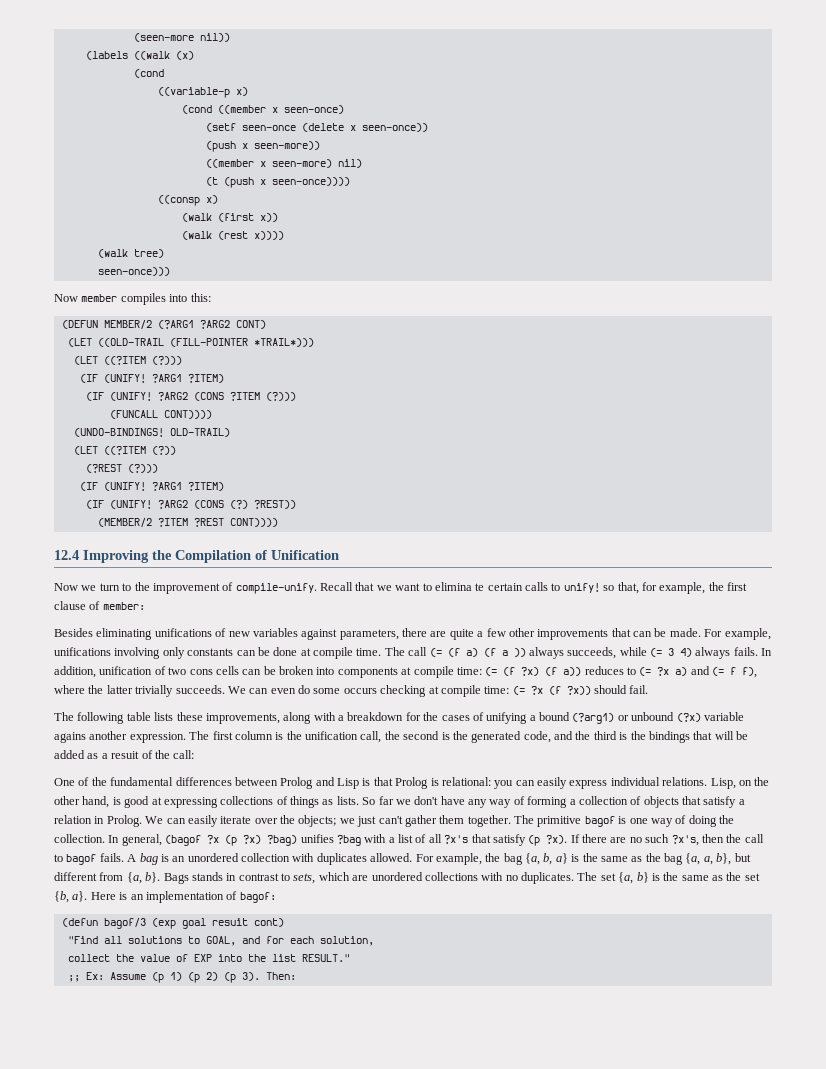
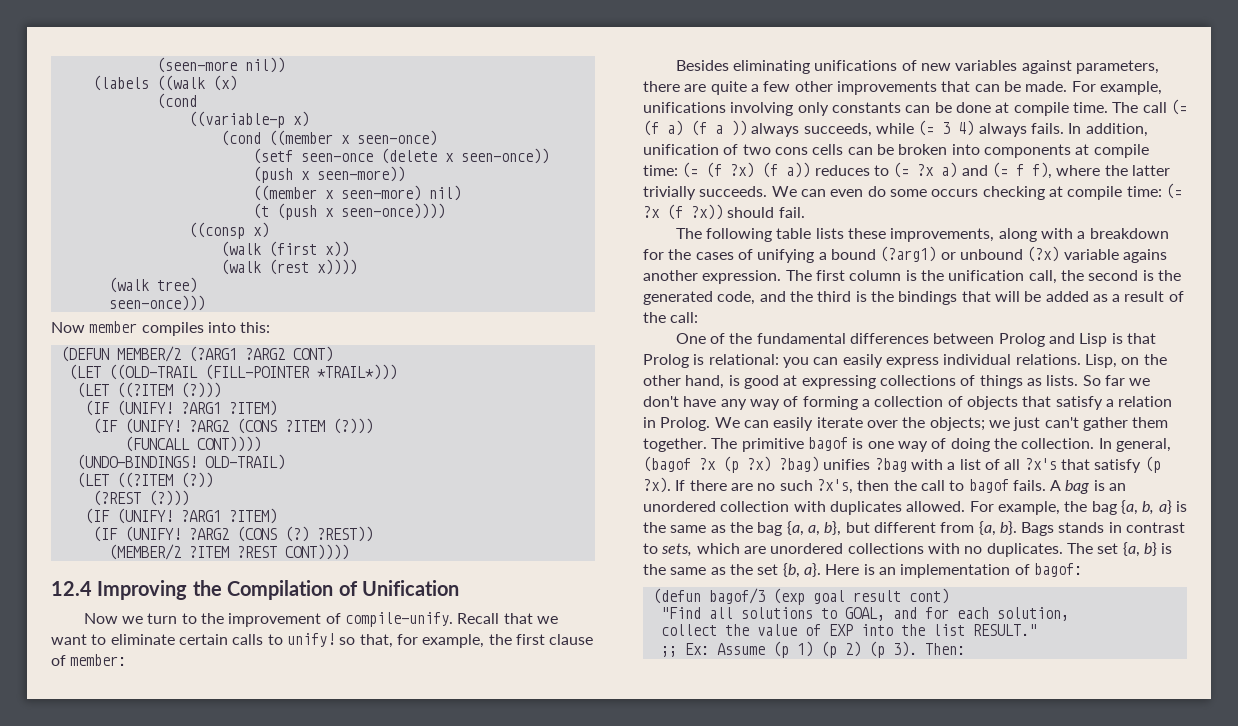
[434,582,485,591] elimina te -> [110,634,175,645] eliminate
[111,751,140,759] resuit -> [1124,291,1165,302] result
[211,918,248,926] resuit -> [852,590,901,602] result

